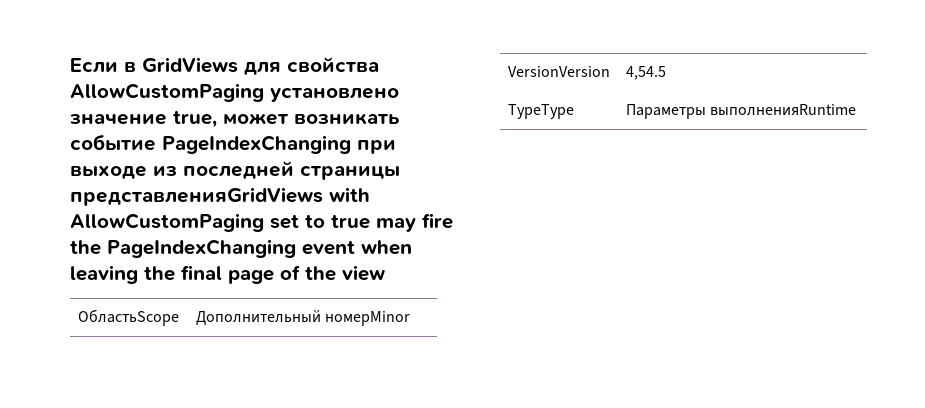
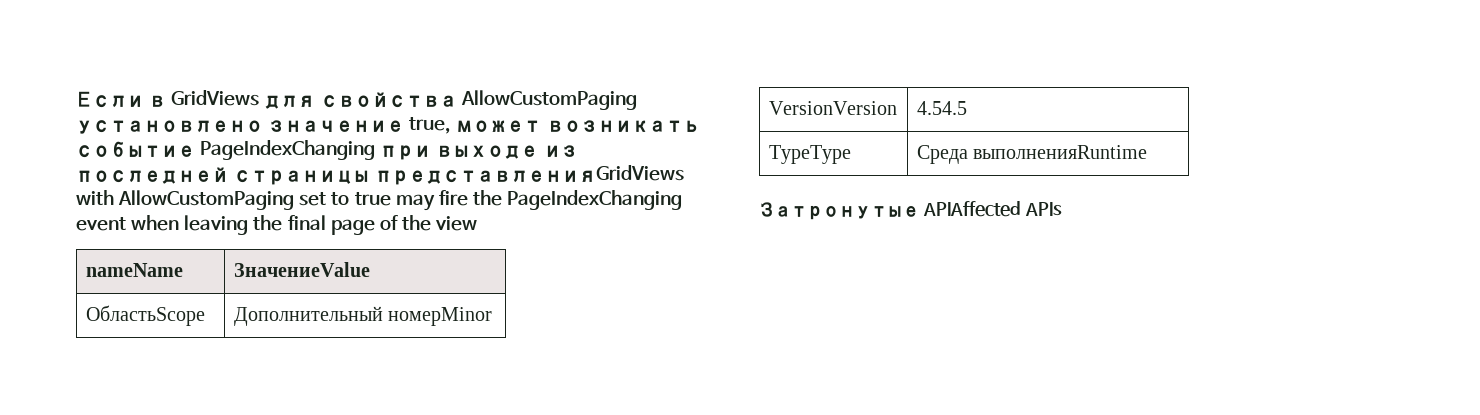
(385, 273) none -> [85,263,183,277] [233,262,370,277] // nameName | ЗначениеValue
[625,66,666,80] 4,54.5 -> [916,101,967,115] 4.54.5
[625,104,706,119] Параметры -> [916,145,968,164] Среда
(856, 110) none -> [759,201,1062,220] // Затронутые APIAffected APIs

